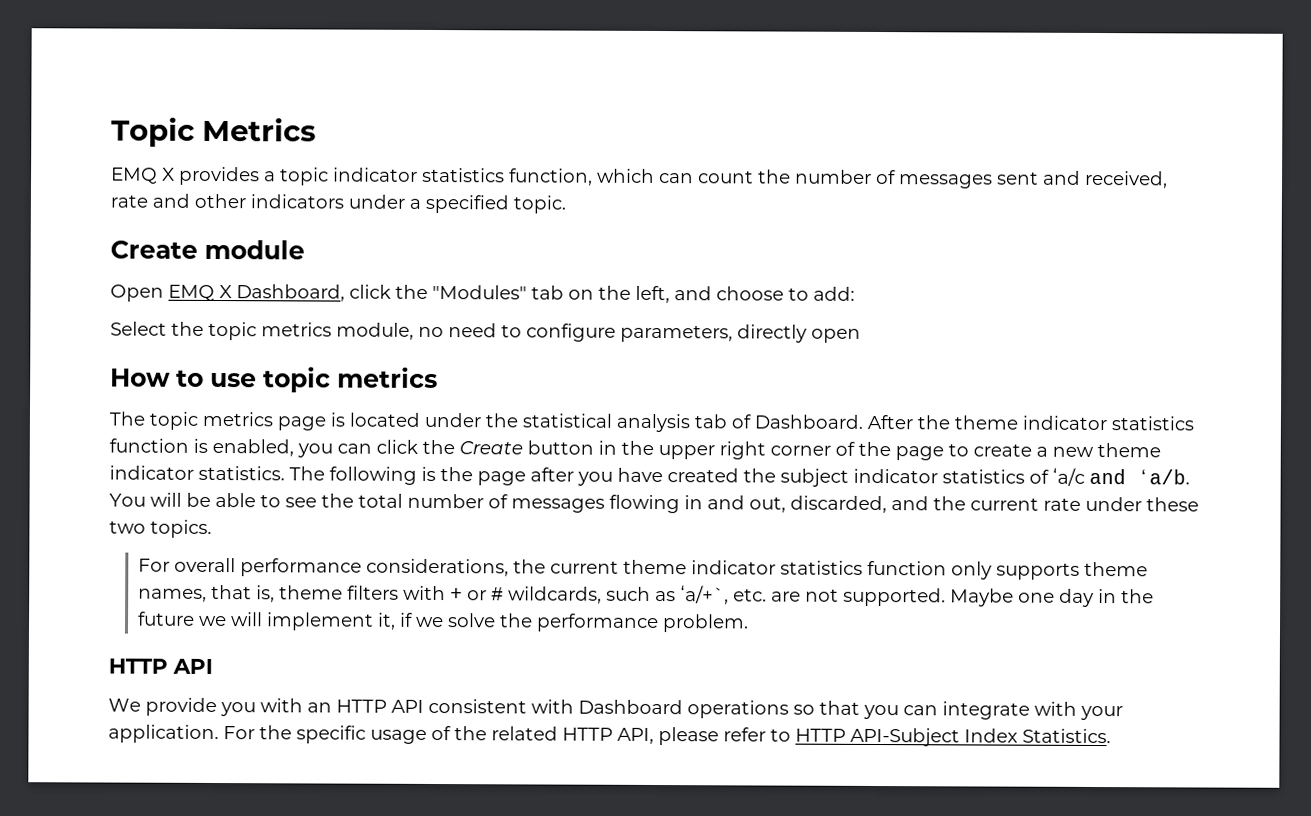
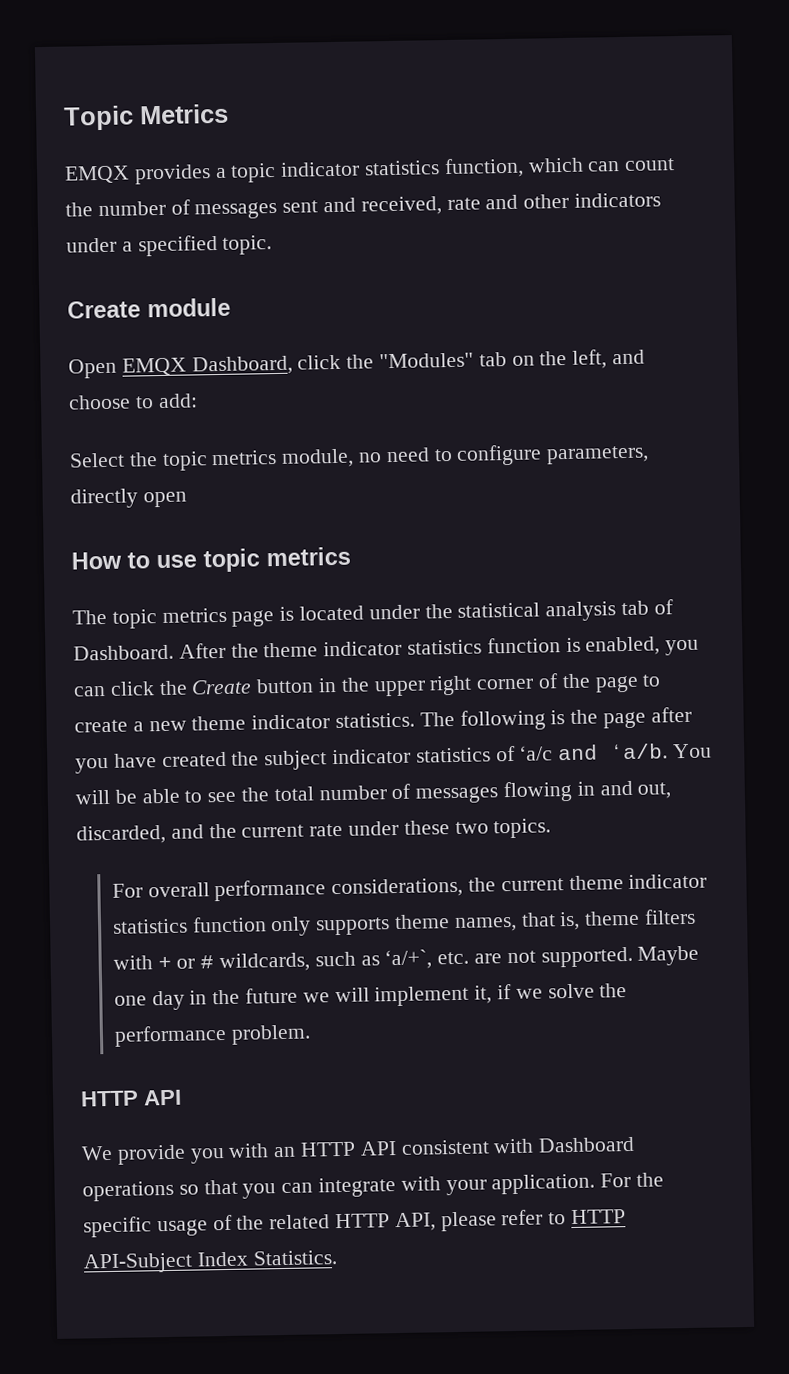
[111,167,175,184] EMQ X -> [64,165,130,184] EMQX
[168,284,232,301] EMQ X -> [121,357,187,376] EMQX

